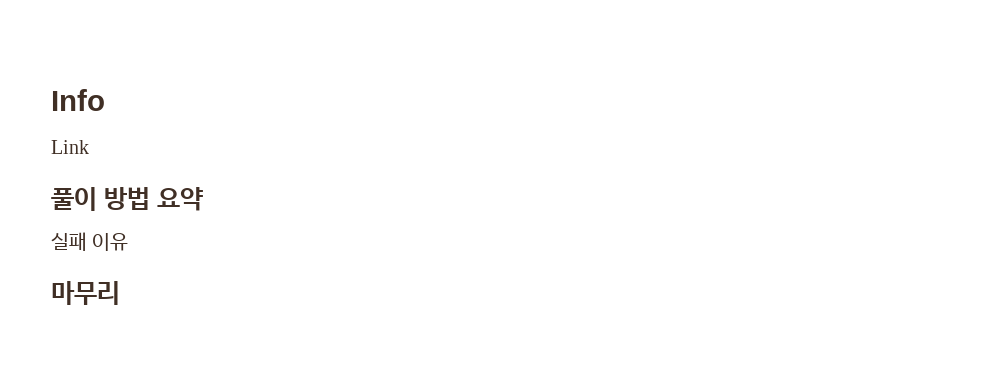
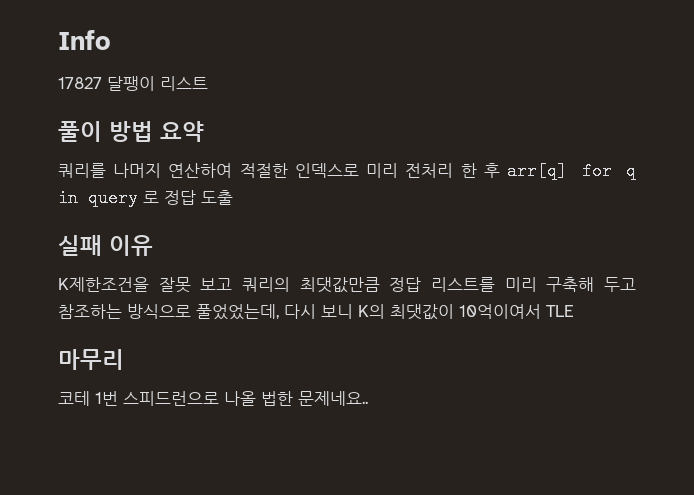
[51,140,89,154] Link -> [58,76,208,91] 17827 달팽이 리스트
[51,232,129,251] [51,281,120,305] 실패 이유 // 마무리 -> [58,162,636,180] [58,189,233,207] [58,235,153,256] [58,277,636,293] [58,304,574,320] [58,349,124,370] [58,391,368,406] 쿼리를 나머지 연산하여 적절한 인덱스로 미리 전처리 한 후 arr[q] for q in query 로 정답 도출 // 실패 이유 // K제한조건을 잘못 보고 쿼리의 최댓값만큼 정답 리스트를 미리 구축해 두고 참조하는 방식으로 풀었었는데, 다시 보니 K의 최댓값이 10억이여서 TLE // 마무리 // 코테 1번 스피드런으로 나올 법한 문제네요..

